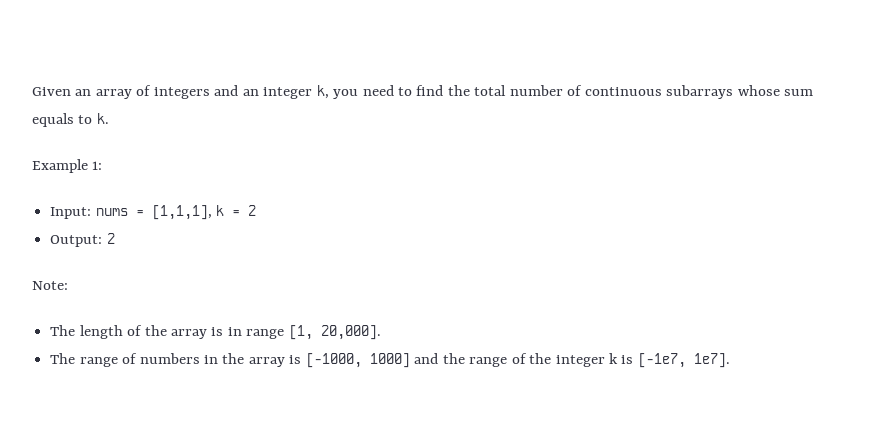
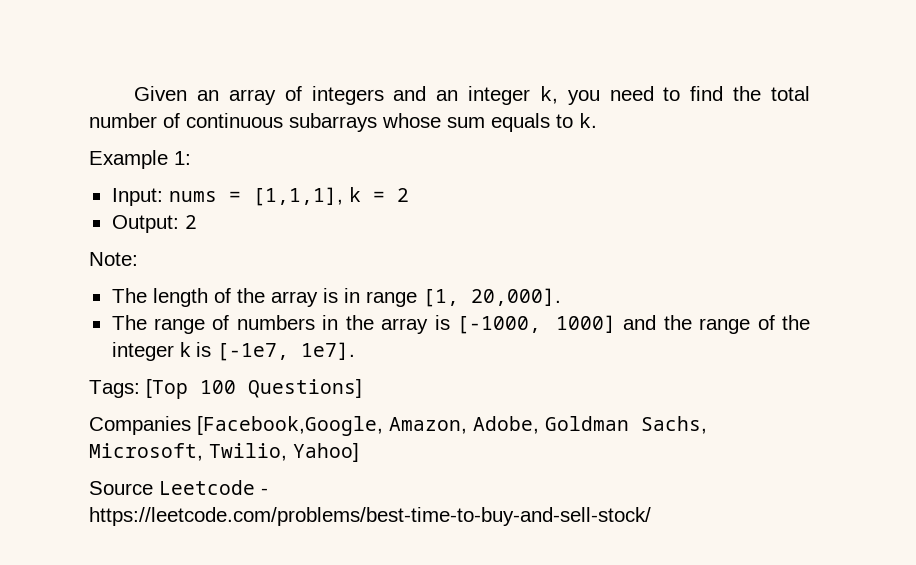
(730, 360) none -> [89,379,362,399] [89,416,707,436] [89,443,359,462] [89,480,268,495] [89,507,651,526] // Tags: [Top 100 Questions] // Companies [Facebook,Google, Amazon, Adobe, Goldman Sachs, Microsoft, Twilio, Yahoo] // Source Leetcode - https://leetcode.com/problems/best-time-to-buy-and-sell-stock/

